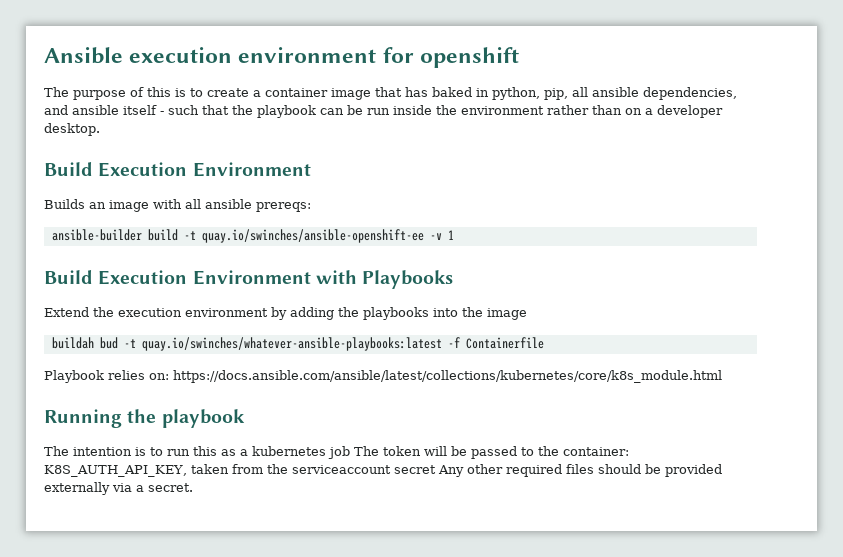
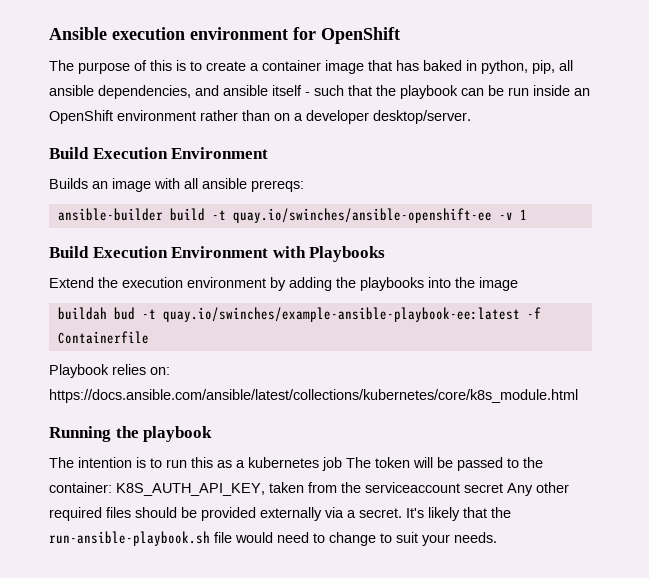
[419,47,519,68] openshift -> [321,27,400,44] OpenShift
[436,105,457,115] the -> [574,88,590,96] [49,110,113,124] an OpenShift
[44,123,100,136] desktop. -> [373,110,471,124] desktop/server.
[141,337,442,351] quay.io/swinches/whatever-ansible-playbooks:latest -> [162,307,520,322] quay.io/swinches/example-ansible-playbook-ee:latest
(193, 487) none -> [406,507,511,521] [49,531,497,546] It's likely that the run-ansible-playbook.sh file would need to change to suit your needs.

